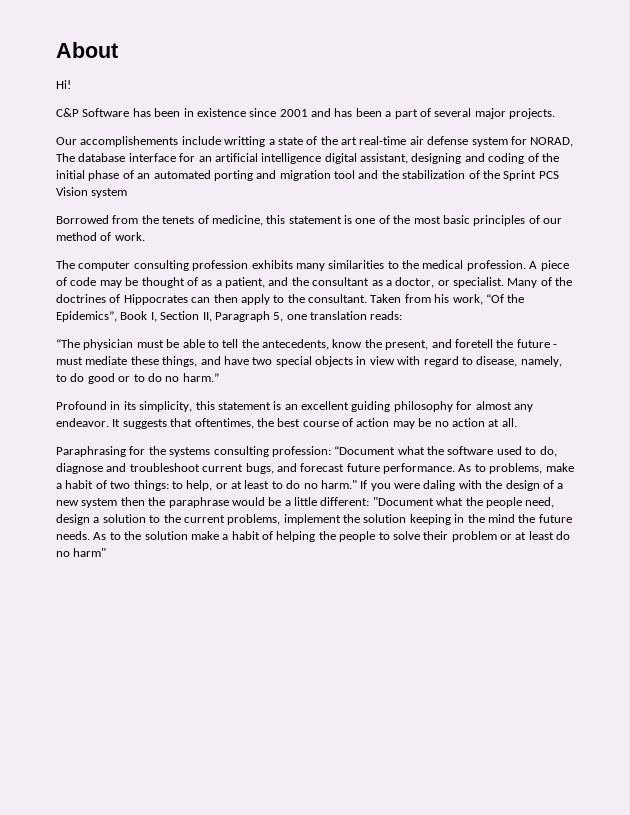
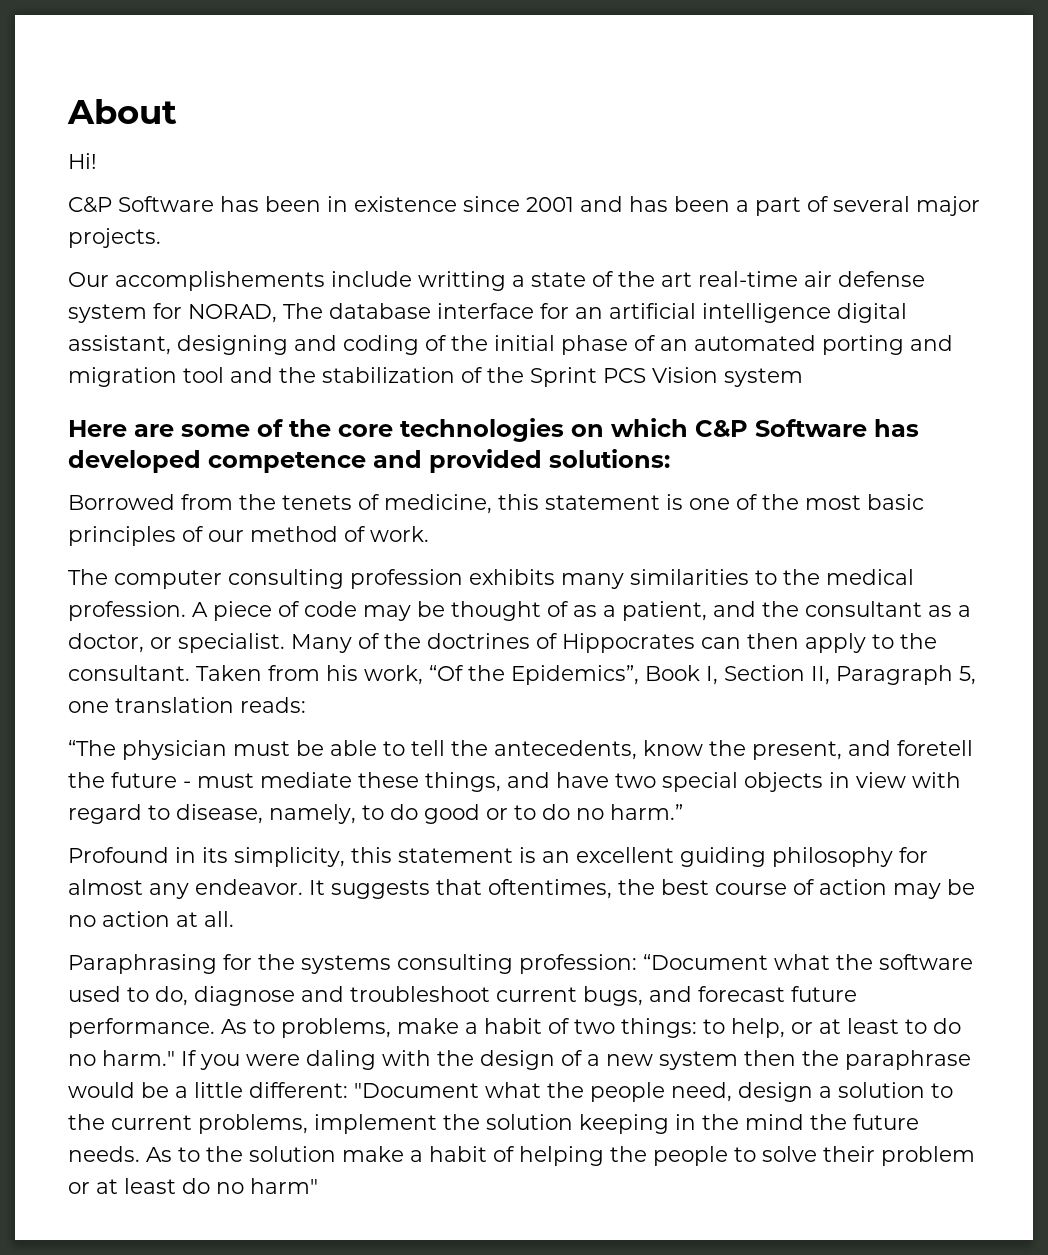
(128, 193) none -> [68,418,919,442] [68,449,670,473] // Here are some of the core technologies on which C&P Software has developed competence and provided solutions:

